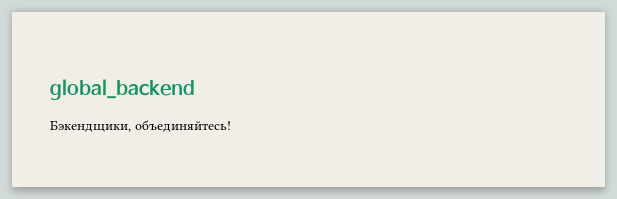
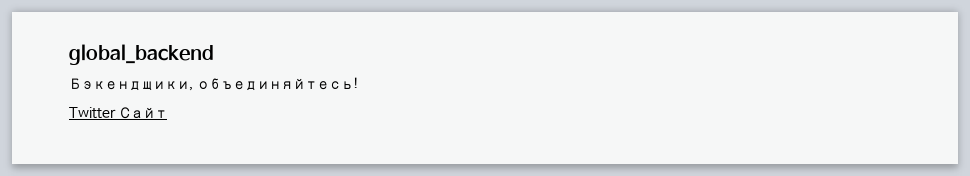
(231, 126) none -> [69,107,167,119] // Twitter Сайт

